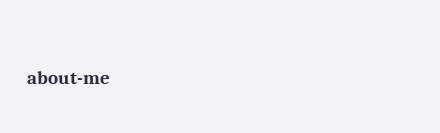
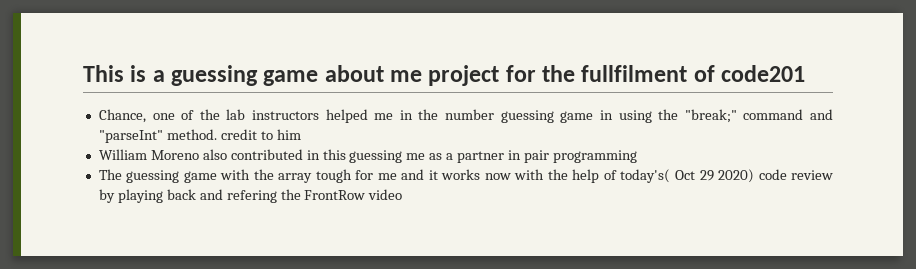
[27,71,110,84] about-me -> [83,65,806,86] [98,109,834,123] [98,129,301,143] [98,149,637,163] [98,169,833,183] [98,189,403,203] This is a guessing game about me project for the fullfilment of code201 // Chance, one of the lab instructors helped me in the number guessing game in using the "break;" command and "parseInt" method. credit to him // William Moreno also contributed in this guessing me as a partner in pair programming // The guessing game with the array tough for me and it works now with the help of today's( Oct 29 2020) code review by playing back and refering the FrontRow video

